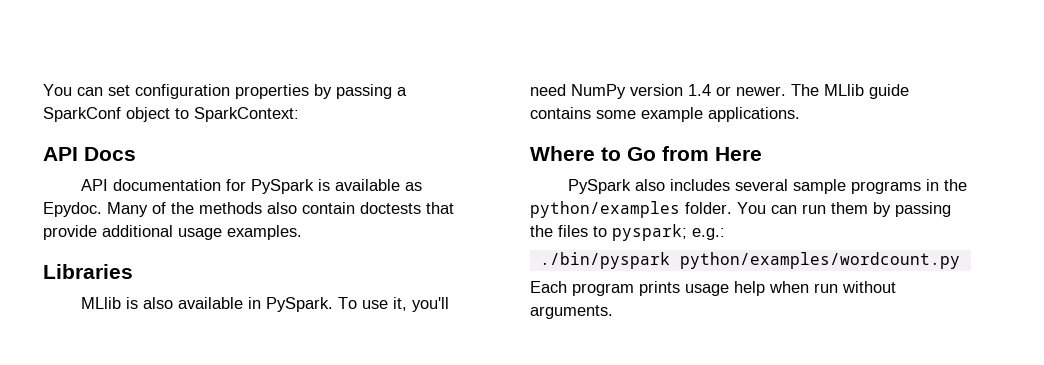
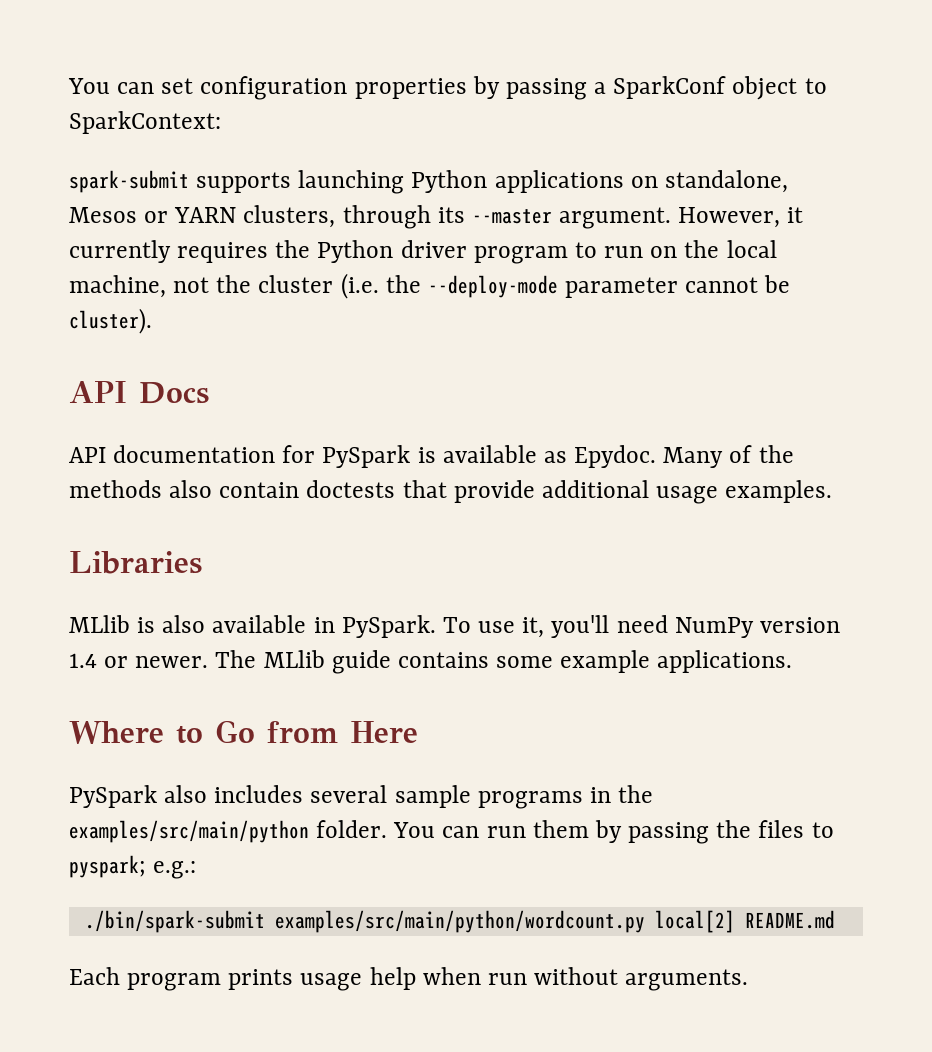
(299, 114) none -> [69,170,788,194] [69,205,804,229] [69,240,777,264] [69,273,791,299] [69,308,152,334] // spark-submit supports launching Python applications on standalone, Mesos or YARN clusters, through its --master argument. However, it currently requires the Python driver program to run on the local machine, not the cluster (i.e. the --deploy-mode parameter cannot be cluster).
[530,201,680,218] python/examples -> [69,820,309,843] examples/src/main/python
[539,252,960,269] ./bin/pyspark python/examples/wordcount.py -> [84,910,835,933] ./bin/spark-submit examples/src/main/python/wordcount.py local[2] README.md

